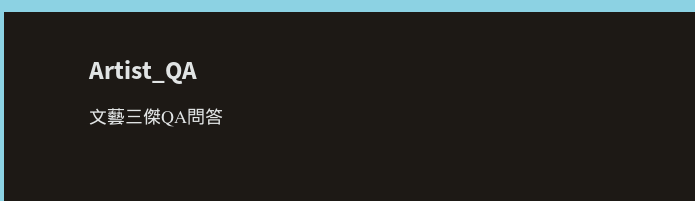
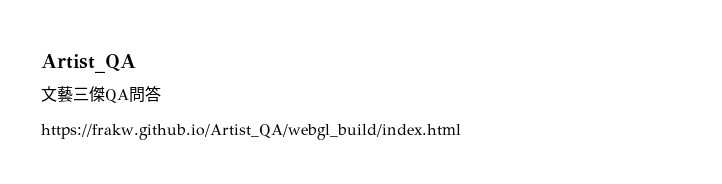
(223, 116) none -> [41,124,461,140] // https://frakw.github.io/Artist_QA/webgl_build/index.html

